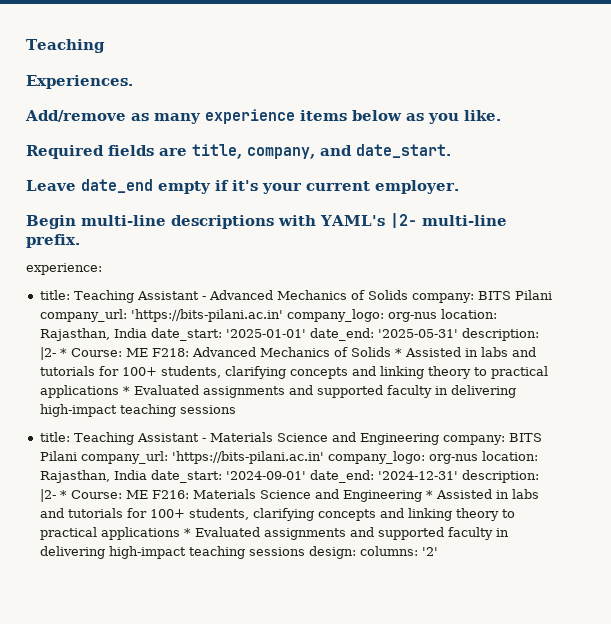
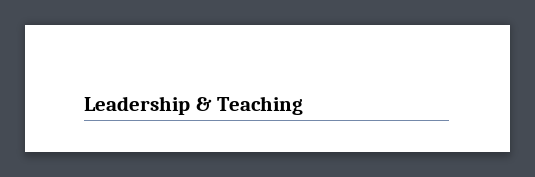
[26,39,105,53] [26,75,133,89] [25,109,501,124] [26,144,451,159] [26,179,459,194] [26,213,507,229] [26,234,80,248] [26,263,102,275] [39,290,552,303] [39,309,497,322] [39,328,539,341] [39,347,536,360] [39,366,548,379] [39,385,516,398] [39,404,236,417] [39,432,542,445] [39,451,538,464] [39,470,539,483] [39,489,539,502] [39,508,515,521] [39,527,509,540] [39,546,438,559] Teaching // Experiences. // Add/remove as many experience items below as you like. // Required fields are title, company, and date_start. // Leave date_end empty if it's your current employer. // Begin multi-line descriptions with YAML's |2- multi-line prefix. // experience: // title: Teaching Assistant - Advanced Mechanics of Solids company: BITS Pilani company_url: 'https://bits-pilani.ac.in' company_logo: org-nus location: Rajasthan, India date_start: '2025-01-01' date_end: '2025-05-31' description: |2- * Course: ME F218: Advanced Mechanics of Solids * Assisted in labs and tutorials for 100+ students, clarifying concepts and linking theory to practical applications * Evaluated assignments and supported faculty in delivering high-impact teaching sessions // title: Teaching Assistant - Materials Science and Engineering company: BITS Pilani company_url: 'https://bits-pilani.ac.in' company_logo: org-nus location: Rajasthan, India date_start: '2024-09-01' date_end: '2024-12-31' description: |2- * Course: ME F216: Materials Science and Engineering * Assisted in labs and tutorials for 100+ students, clarifying concepts and linking theory to practical applications * Evaluated assignments and supported faculty in delivering high-impact teaching sessions design: columns: '2' -> [84,96,304,115] Leadership & Teaching

